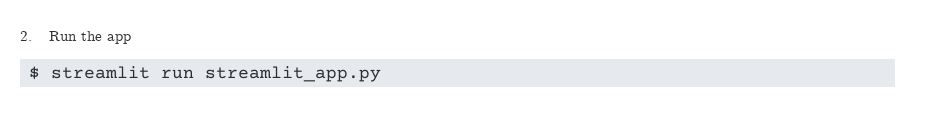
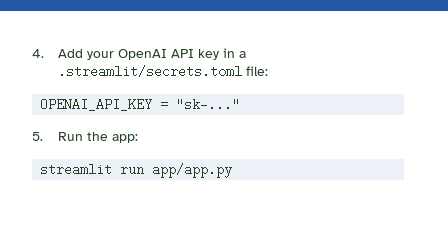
[20,31,131,44] [29,66,40,80] 2. Run the app // $ -> [32,48,246,60] [57,65,268,78] [40,98,241,111] [32,132,138,143] 4. Add your OpenAI API key in a .streamlit/secrets.toml file: // OPENAI_API_KEY = "sk-..." // 5. Run the app: //
[205,66,381,82] streamlit_app.py -> [152,163,233,178] app/app.py

